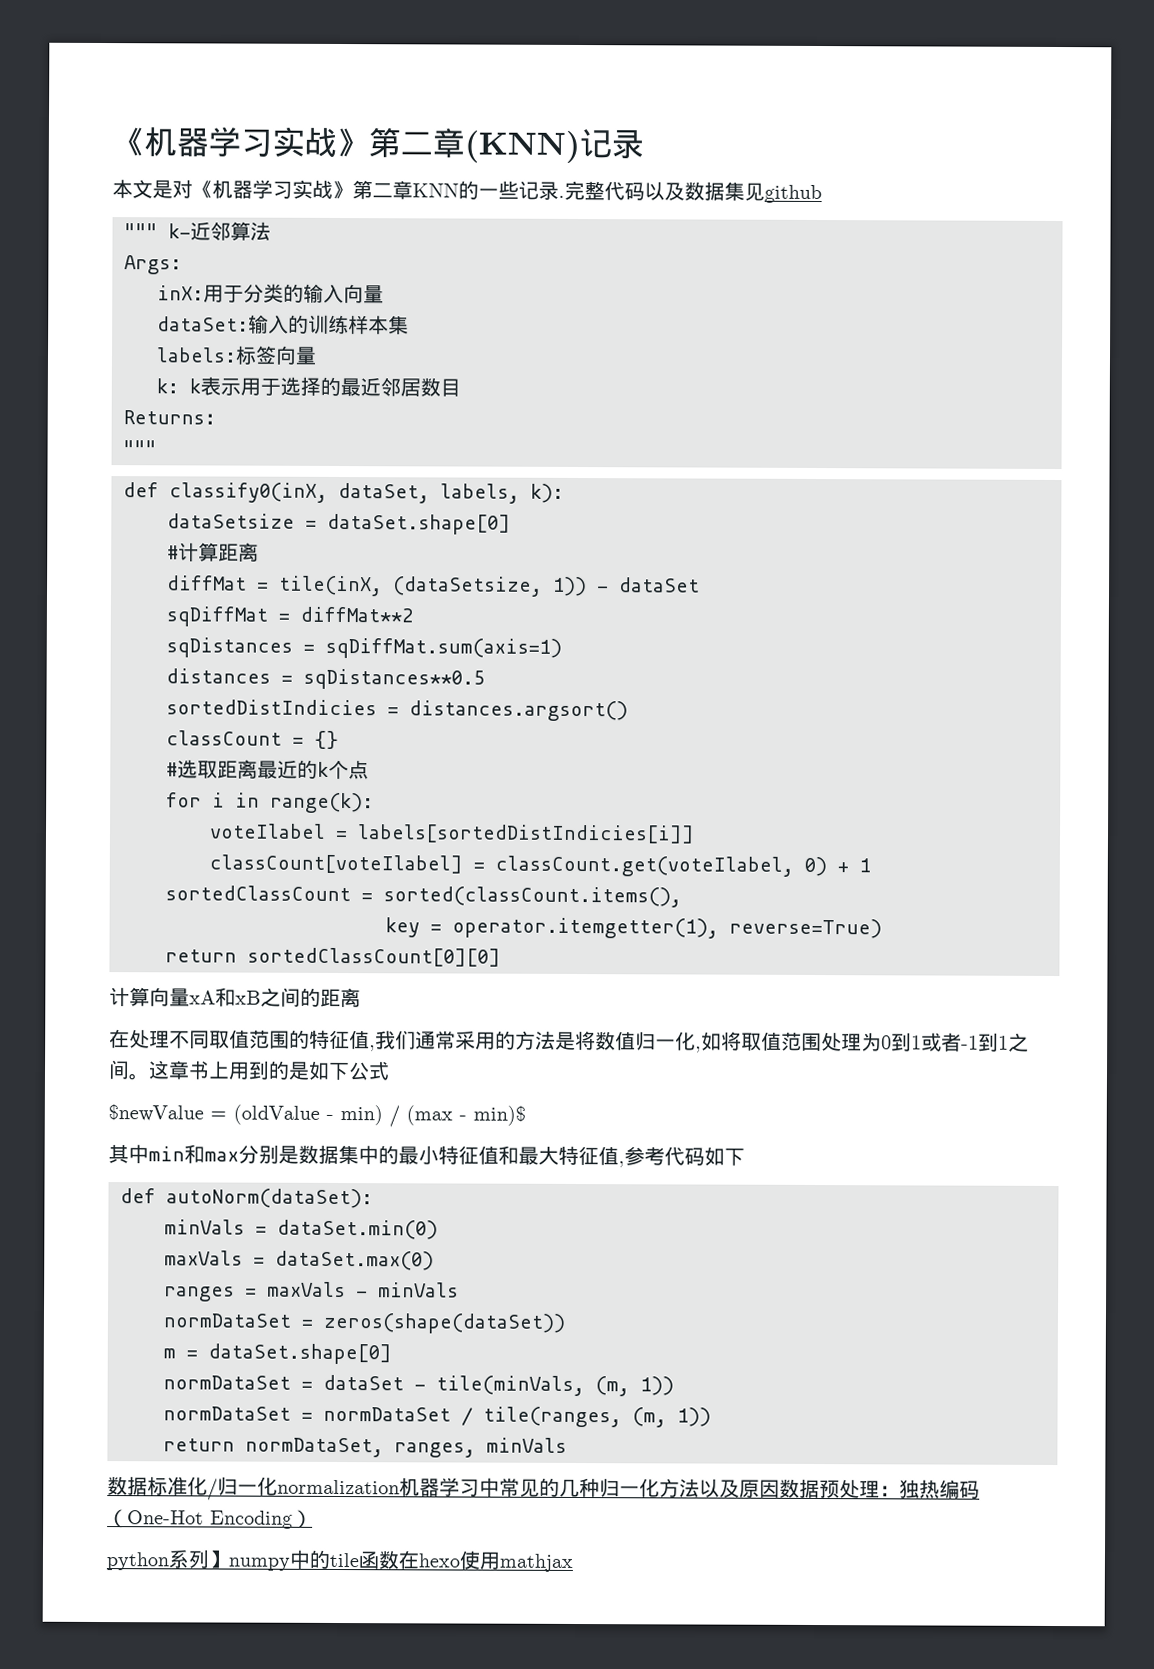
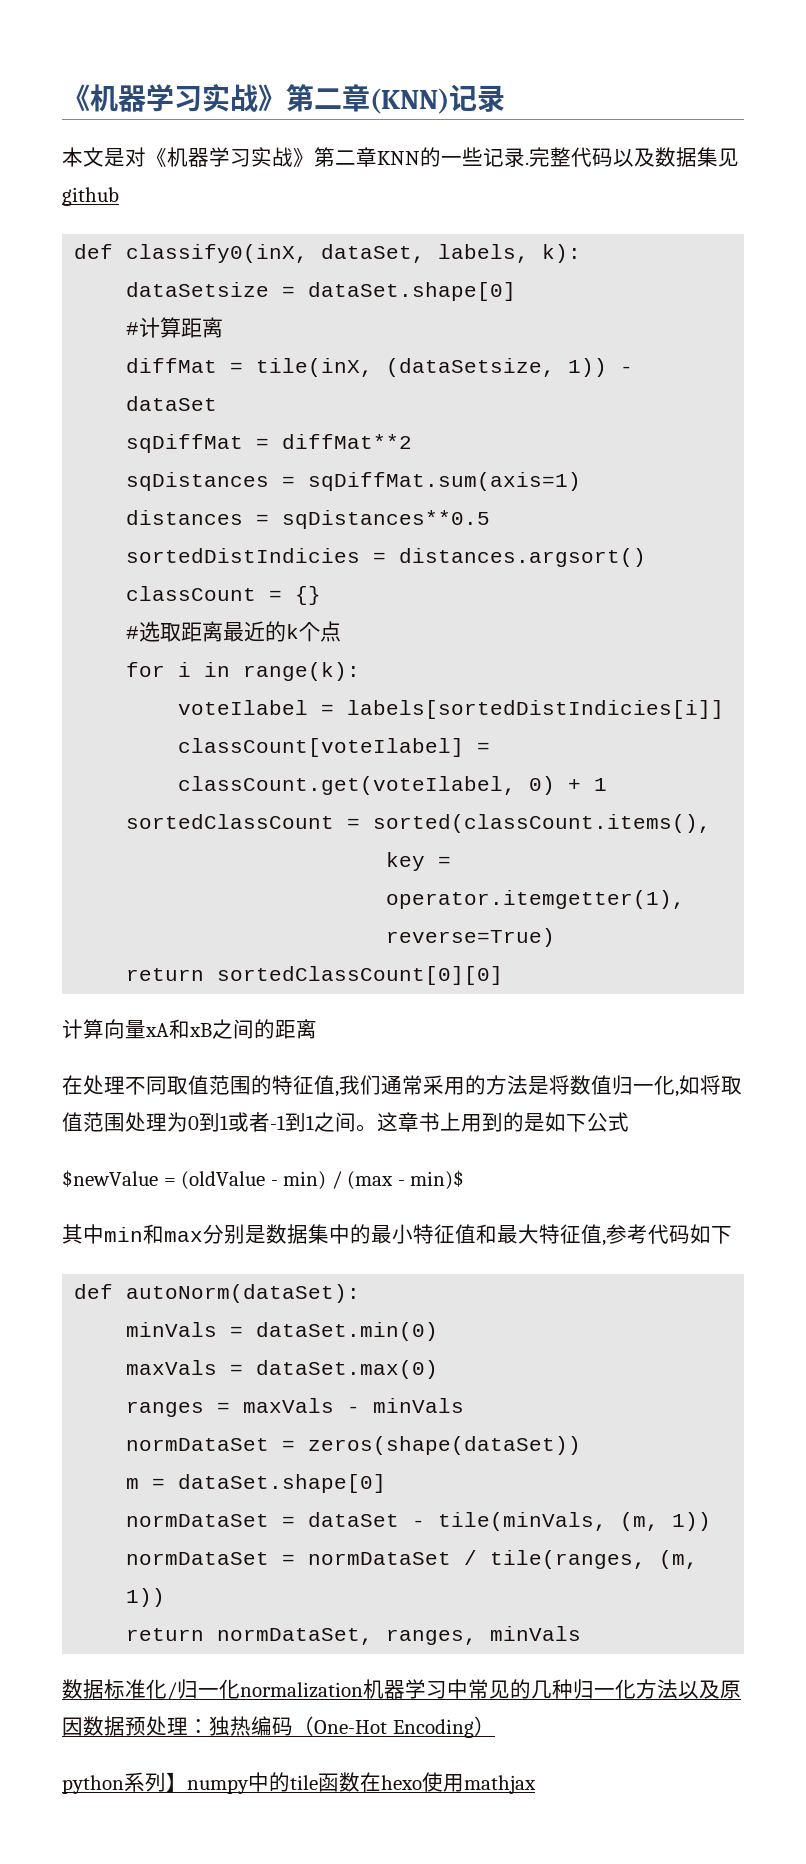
[124,221,271,241] [124,255,182,275] [157,283,384,304] [157,314,409,335] [156,345,317,365] [156,376,461,397] [123,410,225,425] [123,440,157,456] // """ k-近邻算法 // Args: // inX:用于分类的输入向量 // dataSet:输入的训练样本集 // labels:标签向量 // k: k表示用于选择的最近邻居数目 // Returns： // """ -> (119, 196) none

